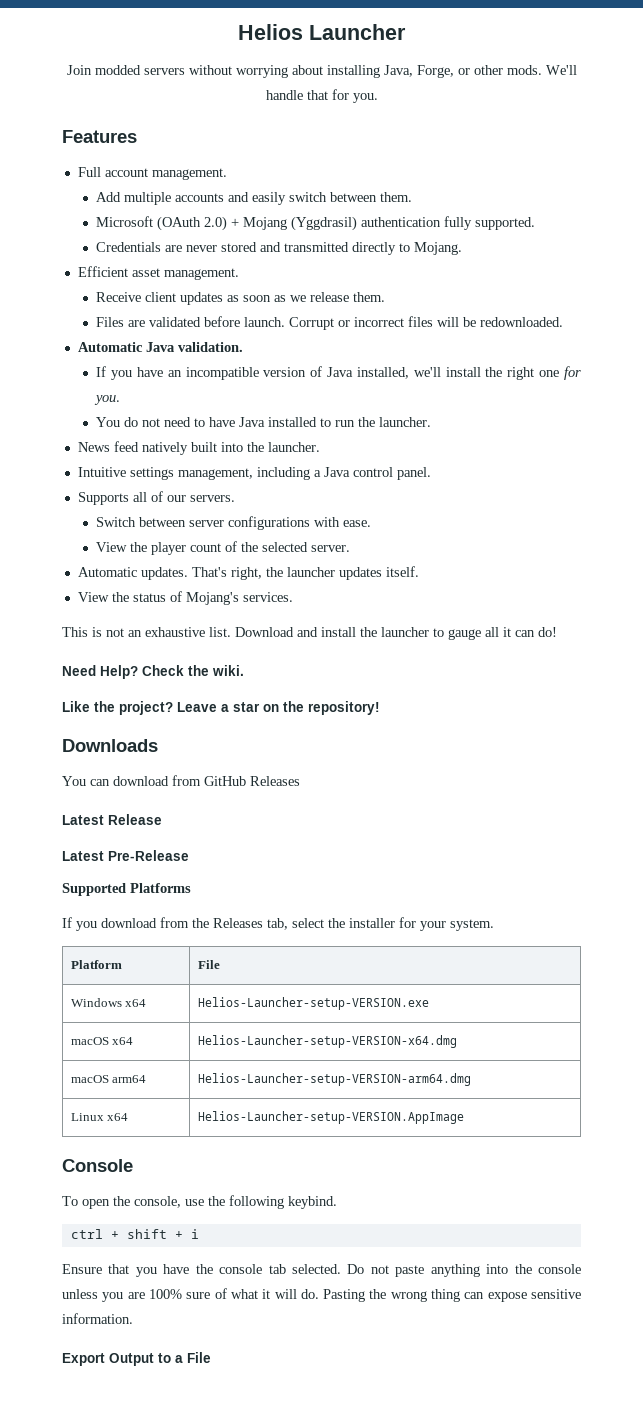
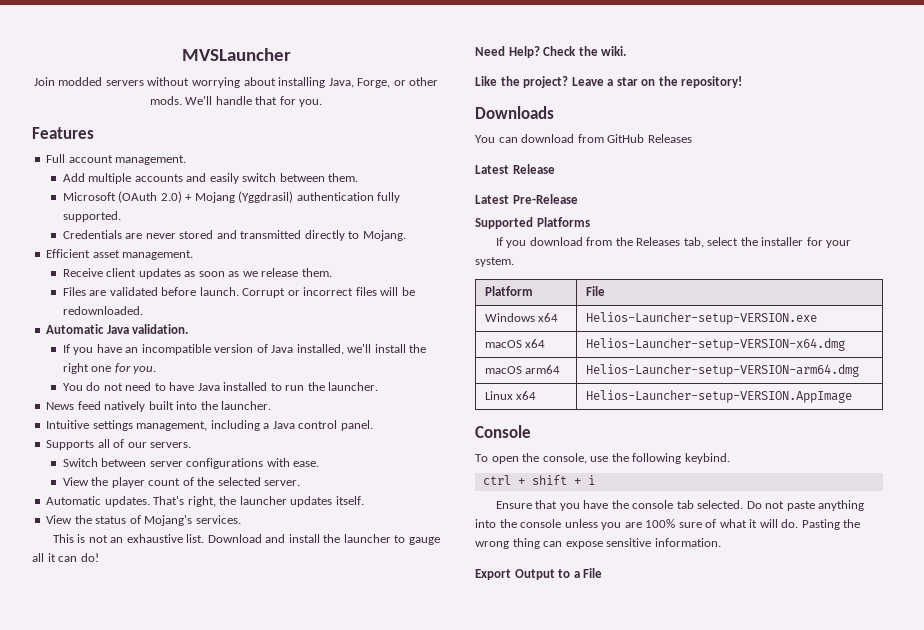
[238,24,406,40] Helios Launcher -> [181,48,291,61] MVSLauncher

